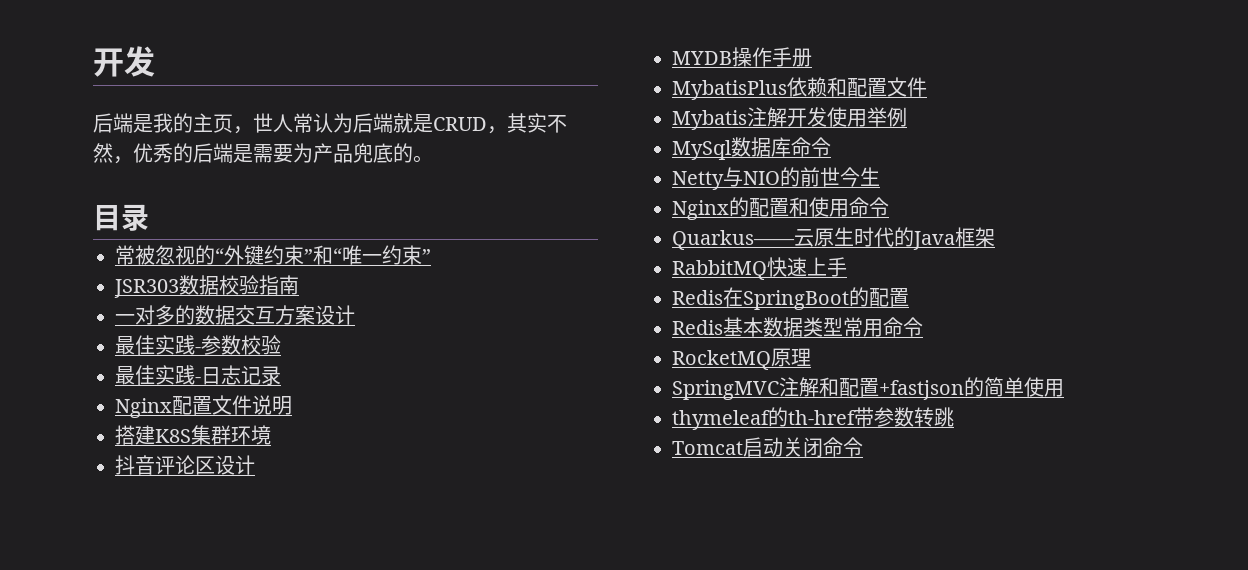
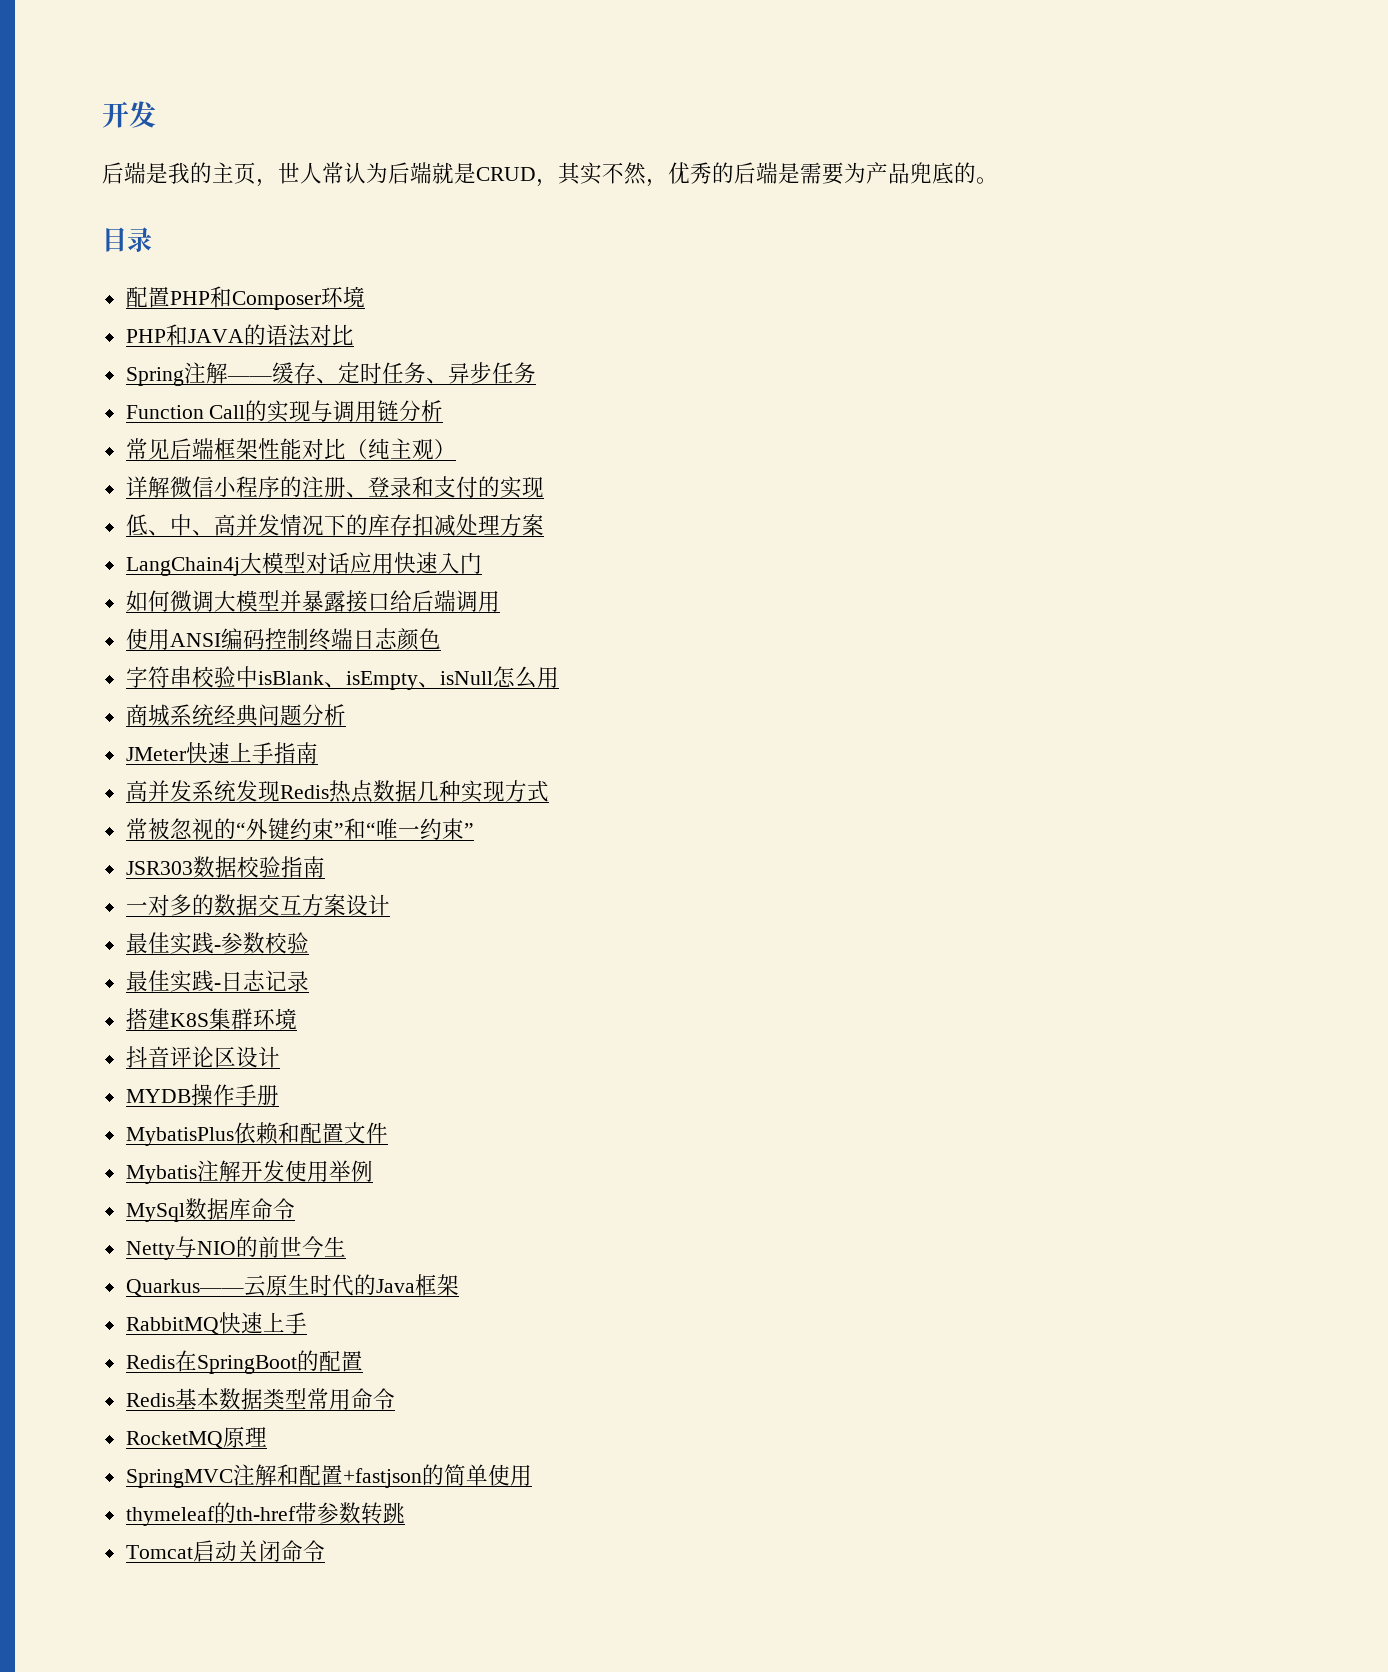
(149, 217) none -> [125,286,365,310] [125,324,354,347] [125,362,536,386] [125,400,444,423] [125,438,456,460] [125,476,544,499] [125,514,544,536] [125,552,482,576] [125,590,500,612] [125,628,441,651] [125,666,559,690] [125,704,346,727] [125,742,318,764] [125,780,549,803] // 配置PHP和Composer环境 // PHP和JAVA的语法对比 // Spring注解——缓存、定时任务、异步任务 // Function Call的实现与调用链分析 // 常见后端框架性能对比（纯主观） // 详解微信小程序的注册、登录和支付的实现 // 低、中、高并发情况下的库存扣减处理方案 // LangChain4j大模型对话应用快速入门 // 如何微调大模型并暴露接口给后端调用 // 使用ANSI编码控制终端日志颜色 // 字符串校验中isBlank、isEmpty、isNull怎么用 // 商城系统经典问题分析 // JMeter快速上手指南 // 高并发系统发现Redis热点数据几种实现方式
[115,395,292,418] // Nginx配置文件说明 -> (309, 981) none
[672,197,889,220] // Nginx的配置和使用命令 -> (346, 1246) none

